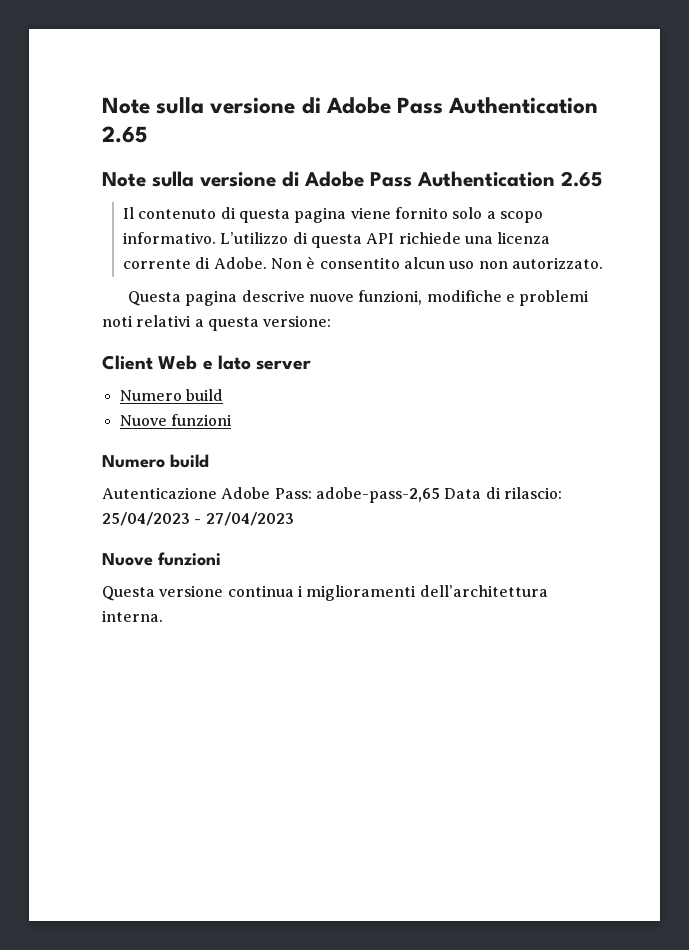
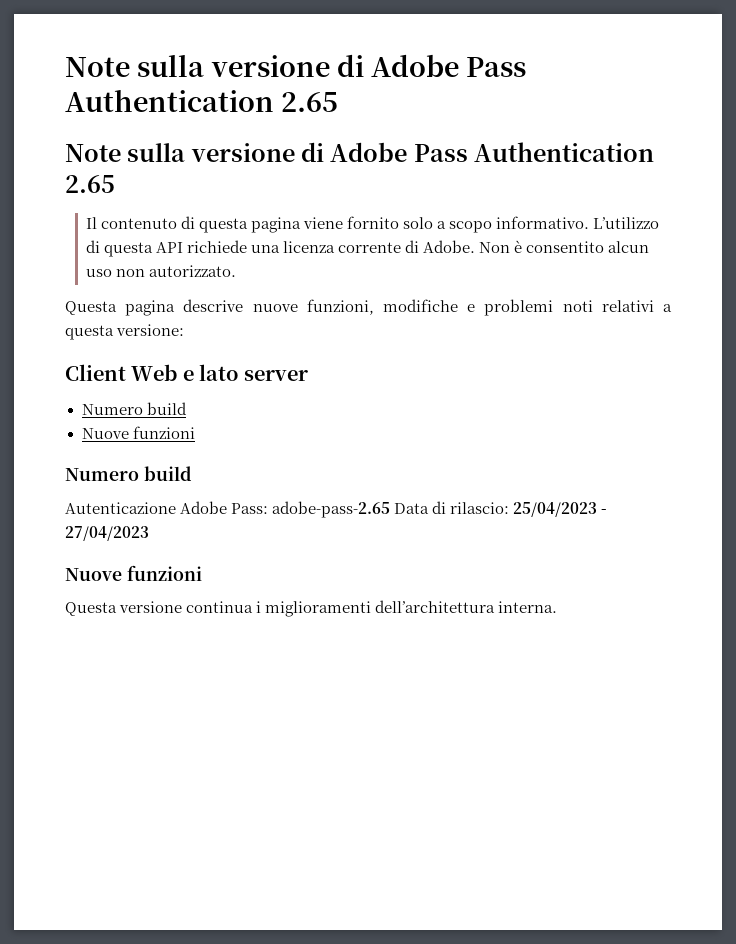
[315,487,440,503] adobe-pass-2,65 -> [272,501,391,518] adobe-pass-2.65

